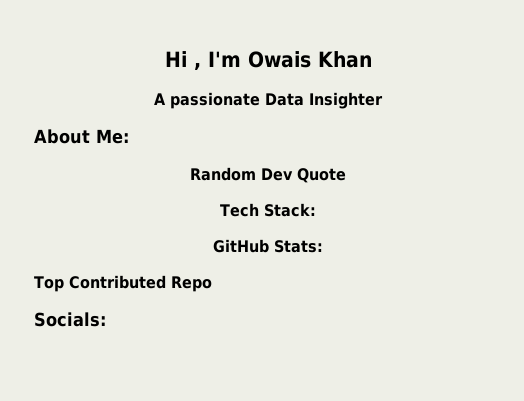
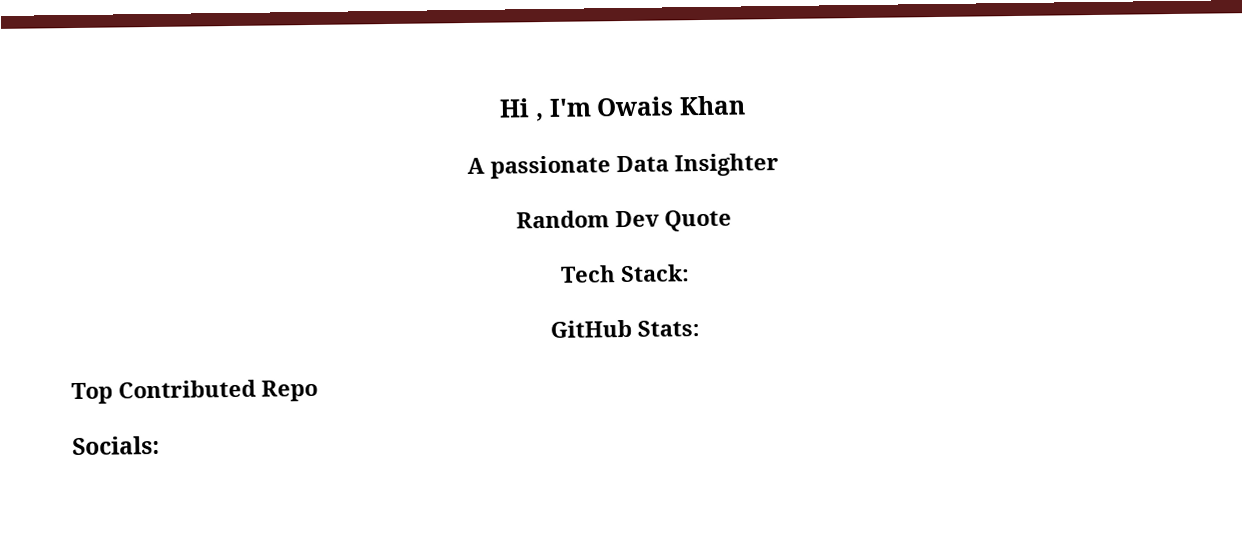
[34,129,129,144] // About Me: -> (779, 165) none

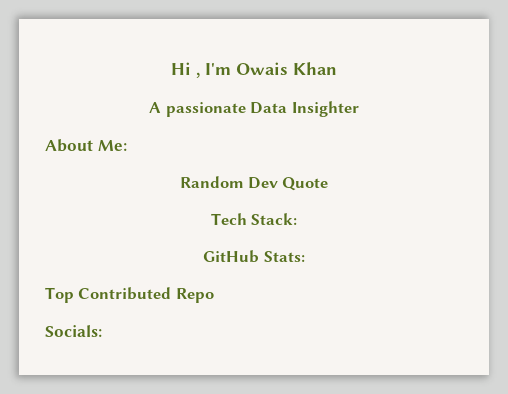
(779, 165) none -> [45,139,127,152] // About Me:

